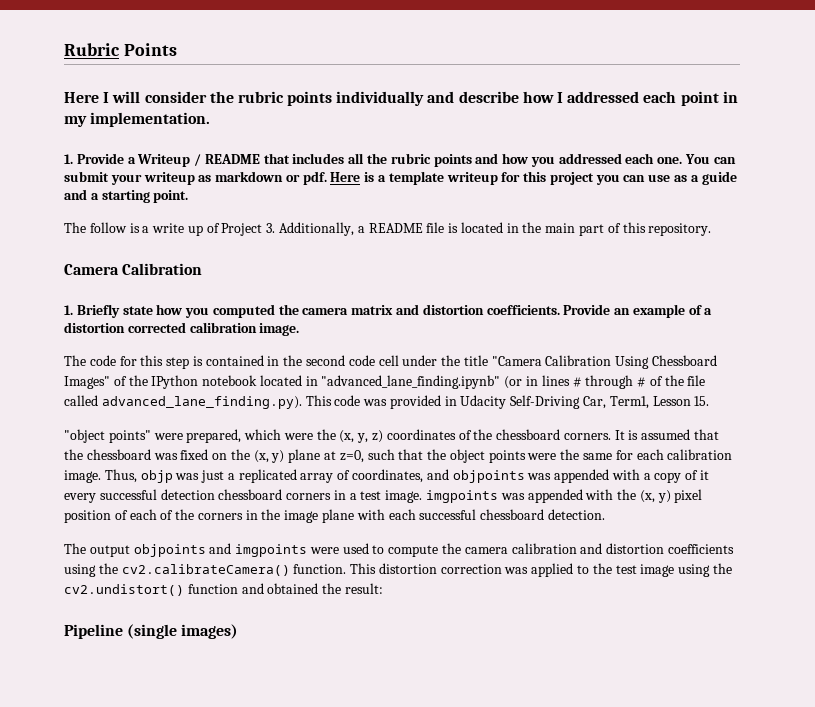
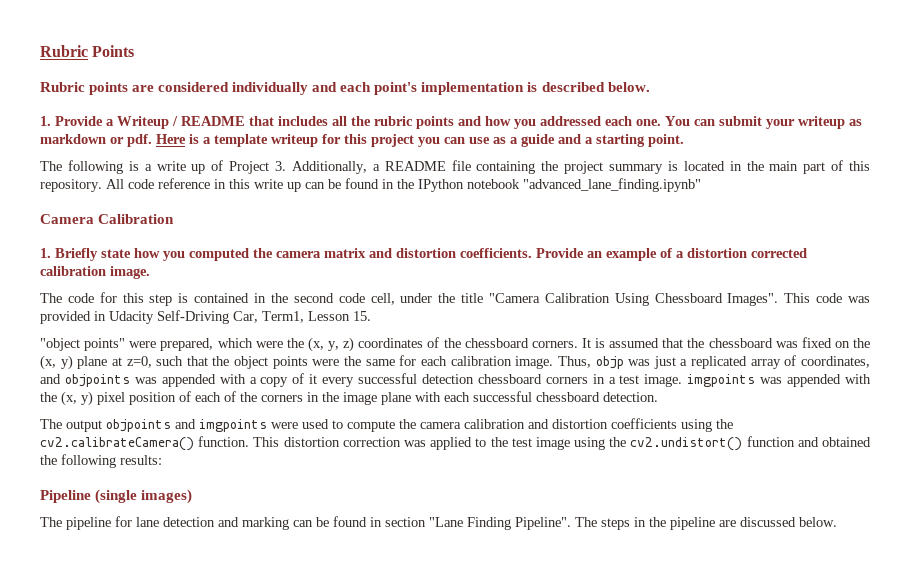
[64,91,738,106] [64,112,211,127] Here I will consider the rubric points individually and describe how I addressed each point in my implementation. -> [40,82,650,95] Rubric points are considered individually and each point's implementation is described below.
[89,222,127,233] follow -> [67,160,123,174] following
(445, 227) none -> [476,161,663,174] containing the project summary
(712, 229) none -> [106,178,701,192] All code reference in this write up can be found in the IPython notebook "advanced_lane_finding.ipynb"
[378,355,399,366] cell -> [370,293,395,305] cell,
[64,375,706,389] [64,395,302,409] Images" of the IPython notebook located in "advanced_lane_finding.ipynb" (or in lines # through # of the file called advanced_lane_finding.py). -> [727,293,779,306] Images".
[344,583,383,594] result: -> [61,454,162,468] following results:
(239, 631) none -> [40,516,837,530] // The pipeline for lane detection and marking can be found in section "Lane Finding Pipeline". The steps in the pipeline are discussed below.

